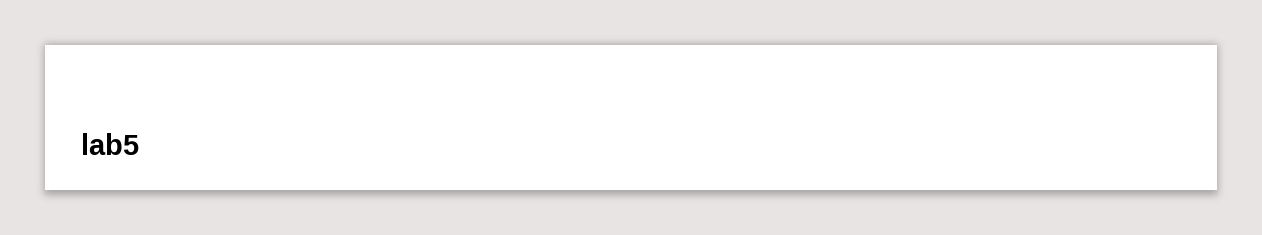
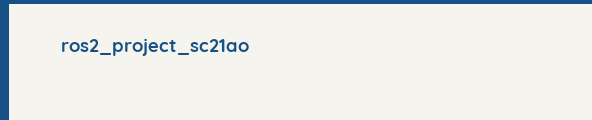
[81,133,139,155] lab5 -> [61,38,249,56] ros2_project_sc21ao

